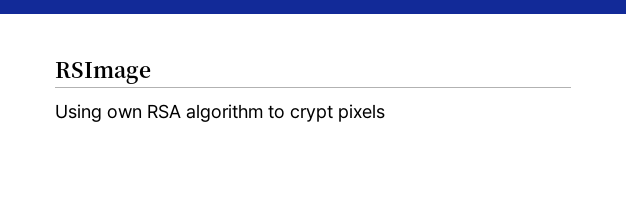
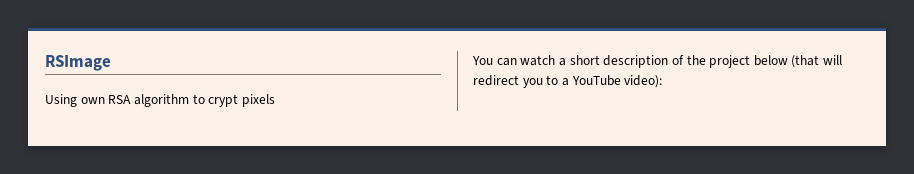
(385, 113) none -> [472,55,843,68] [473,75,663,88] // You can watch a short description of the project below (that will redirect you to a YouTube video):

